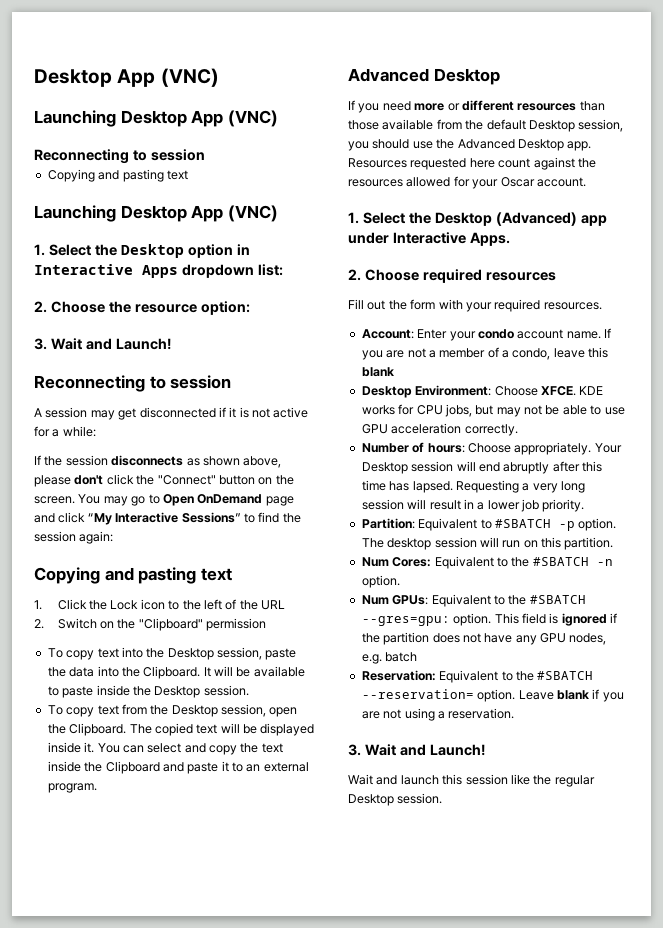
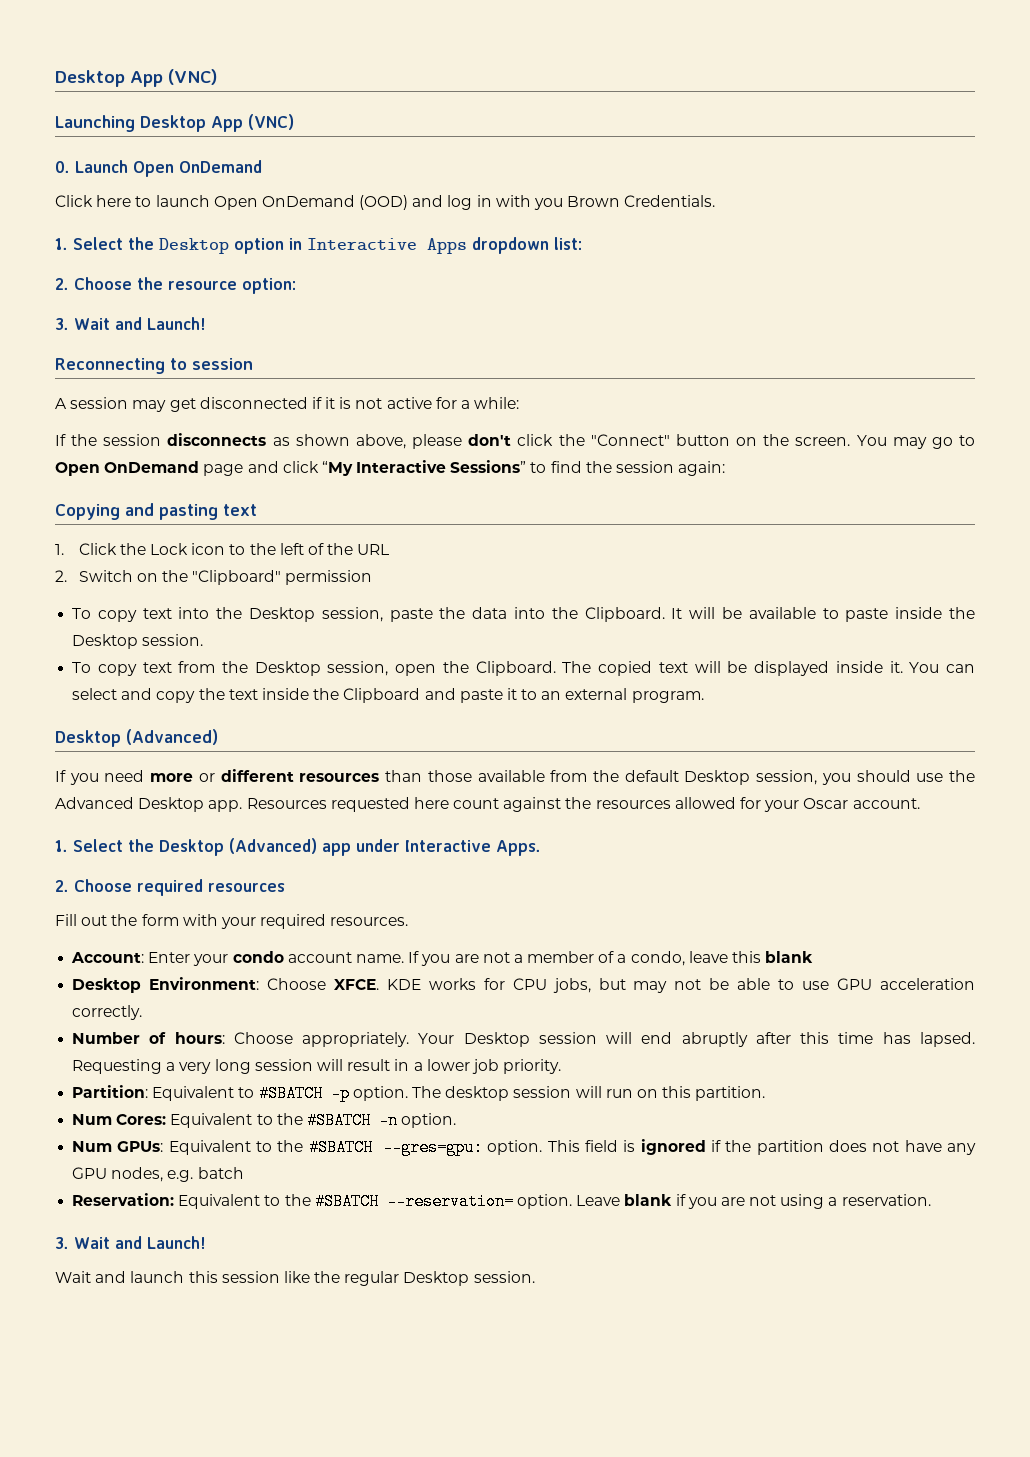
[34,149,205,164] [47,169,188,182] [34,205,278,222] Reconnecting to session // Copying and pasting text // Launching Desktop App (VNC) -> [55,160,262,177] [55,195,716,210] 0. Launch Open OnDemand // Click here to launch Open OnDemand (OOD) and log in with you Brown Credentials.
[348,68,500,85] Advanced Desktop -> [55,729,218,747] Desktop (Advanced)

